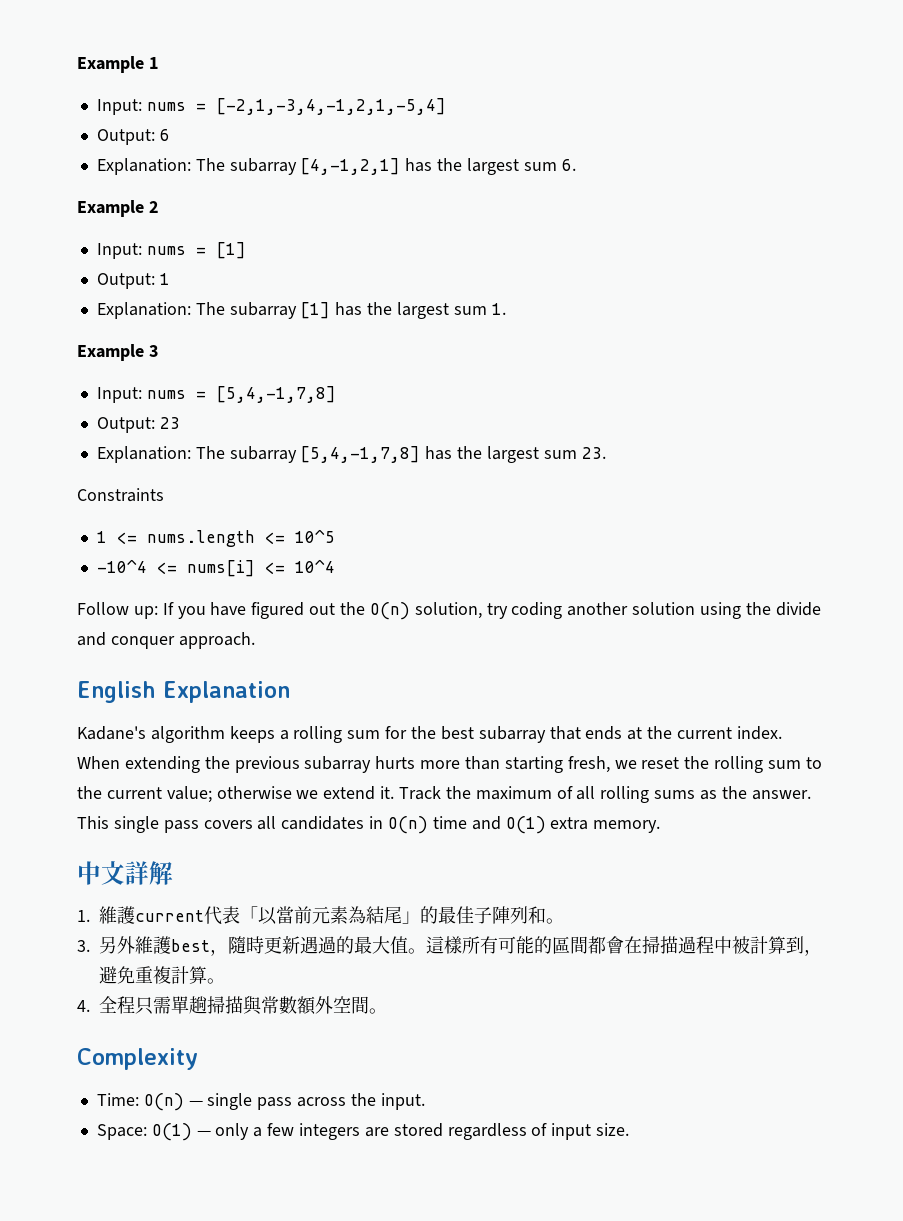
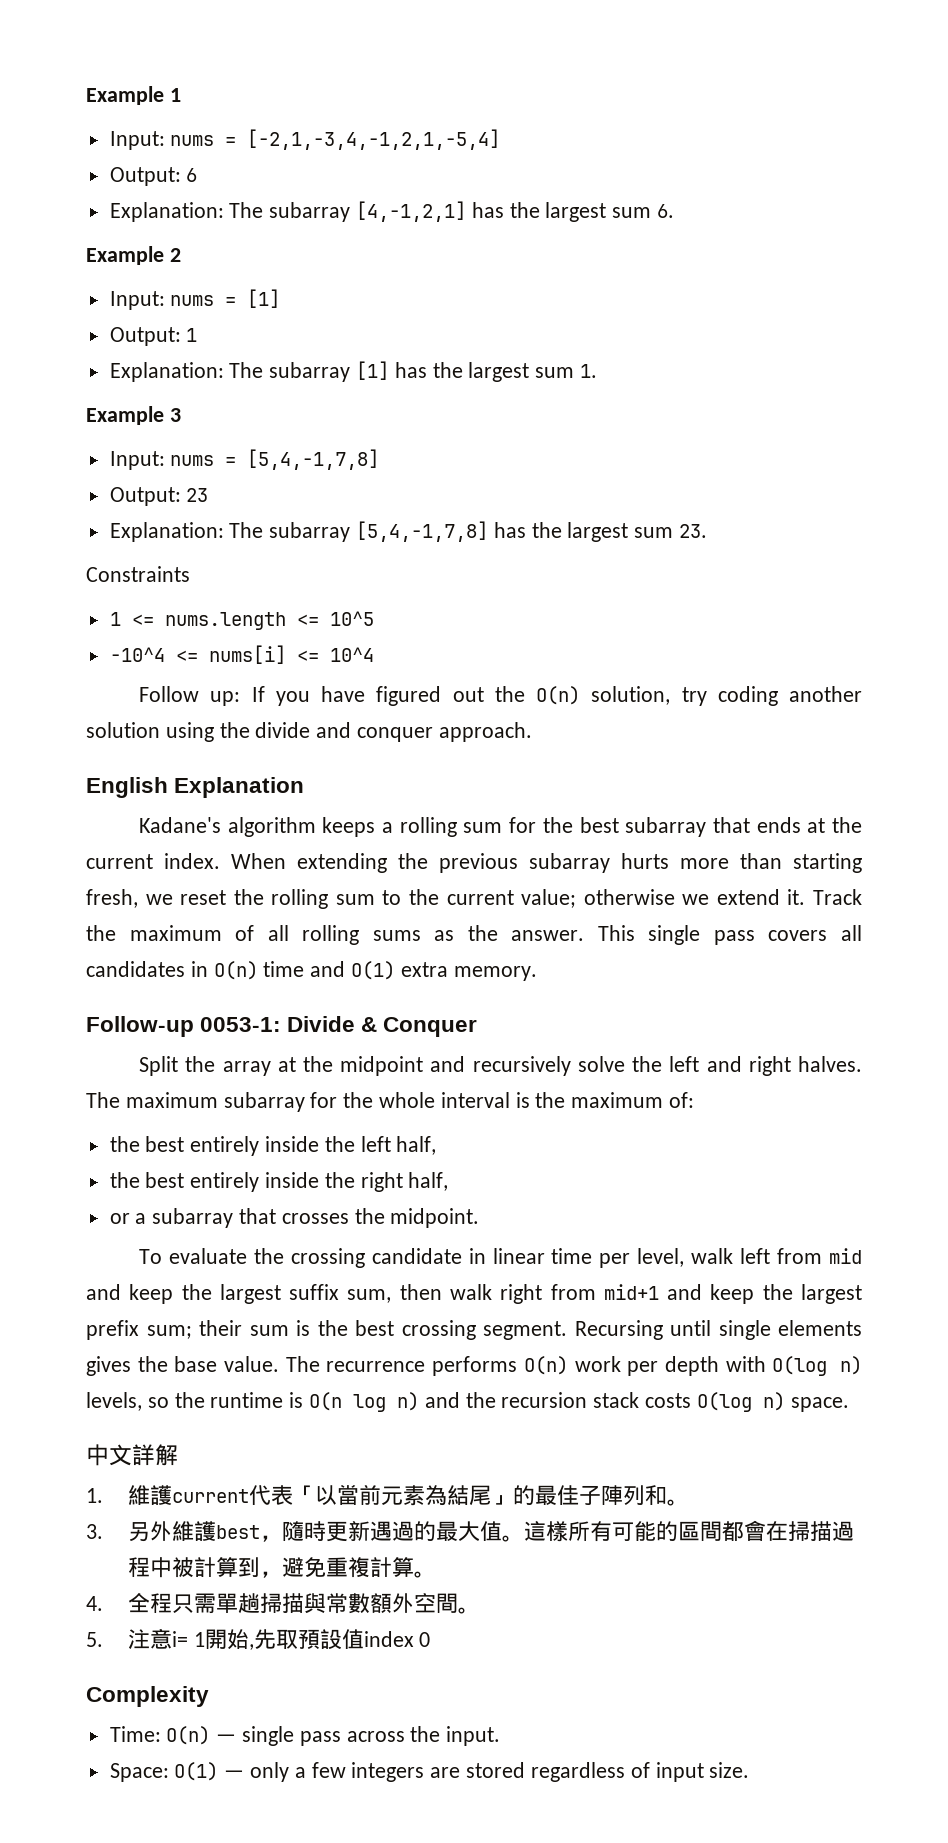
(661, 826) none -> [86,1016,478,1037] [139,1056,862,1076] [86,1092,695,1112] [109,1136,437,1156] [109,1172,449,1192] [109,1208,480,1228] [139,1248,862,1268] [86,1284,863,1304] [86,1320,862,1340] [86,1356,863,1376] [86,1392,849,1412] // Follow-up 0053-1: Divide & Conquer // Split the array at the midpoint and recursively solve the left and right halves. The maximum subarray for the whole interval is the maximum of: // the best entirely inside the left half, // the best entirely inside the right half, // or a subarray that crosses the midpoint. // To evaluate the crossing candidate in linear time per level, walk left from mid and keep the largest suffix sum, then walk right from mid+1 and keep the largest prefix sum; their sum is the best crossing segment. Recursing until single elements gives the base value. The recurrence performs O(n) work per depth with O(log n) levels, so the runtime is O(n log n) and the recursion stack costs O(log n) space.
(388, 1011) none -> [86,1628,431,1650] // 5.注意i= 1開始,先取預設值index 0

